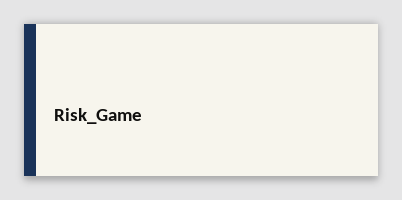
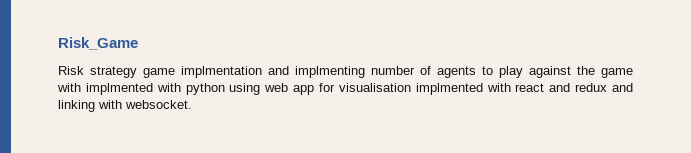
(142, 116) none -> [58,66,633,78] [57,83,633,95] [58,100,192,112] // Risk strategy game implmentation and implmenting number of agents to play against the game with implmented with python using web app for visualisation implmented with react and redux and linking with websocket.

